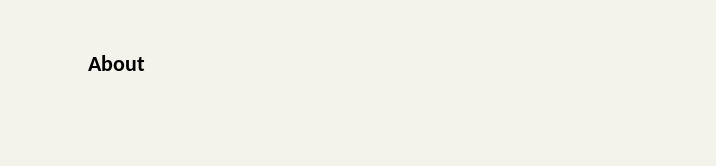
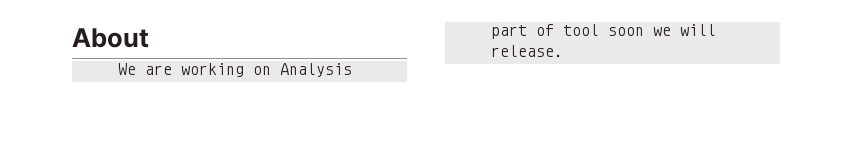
(145, 63) none -> [118,63,353,77] [491,24,717,39] [491,45,564,57] // We are working on Analysis part of tool soon we will release.

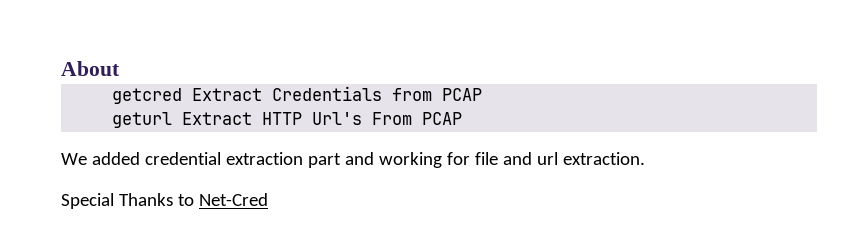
[118,63,353,77] [491,24,717,39] [491,45,564,57] We are working on Analysis part of tool soon we will release. -> [112,86,483,104] [112,112,463,128] [61,152,645,168] [61,193,268,209] getcred Extract Credentials from PCAP // geturl Extract HTTP Url's From PCAP // We added credential extraction part and working for file and url extraction. // Special Thanks to Net-Cred

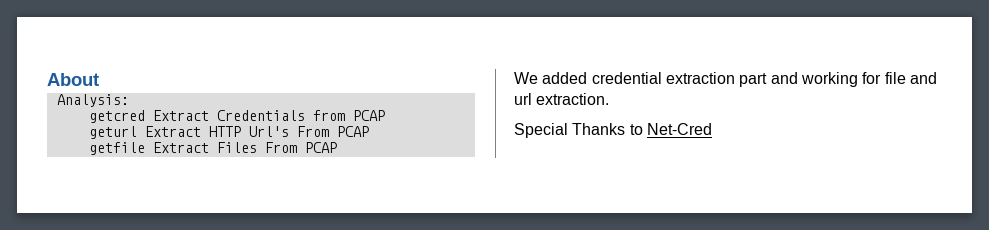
(120, 68) none -> [56,94,129,107] // Analysis:
(463, 118) none -> [88,142,337,155] // getfile Extract Files From PCAP

